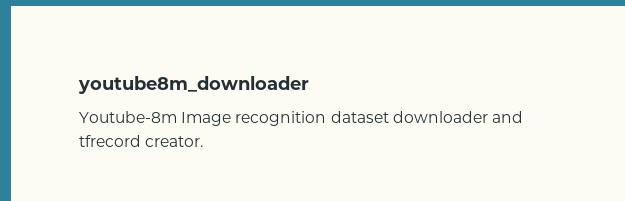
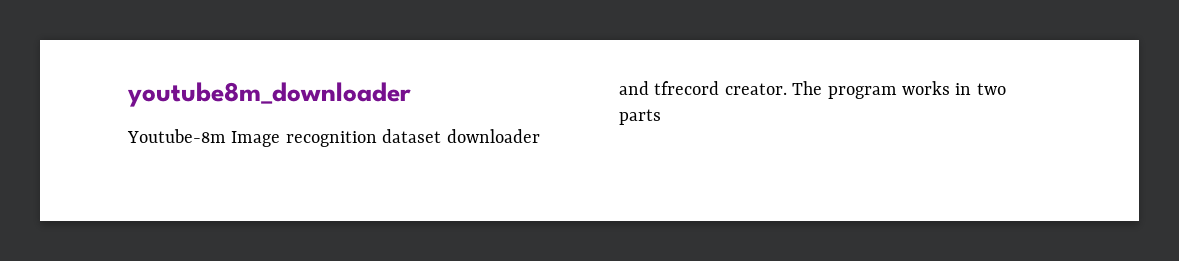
(204, 141) none -> [792,81,1006,99] [619,109,661,125] The program works in two parts

